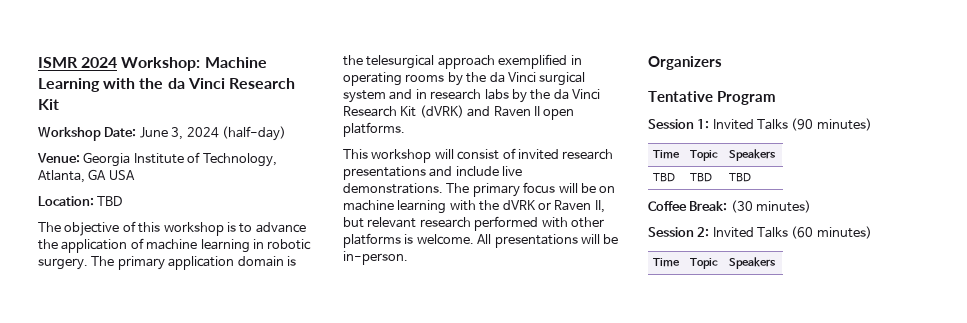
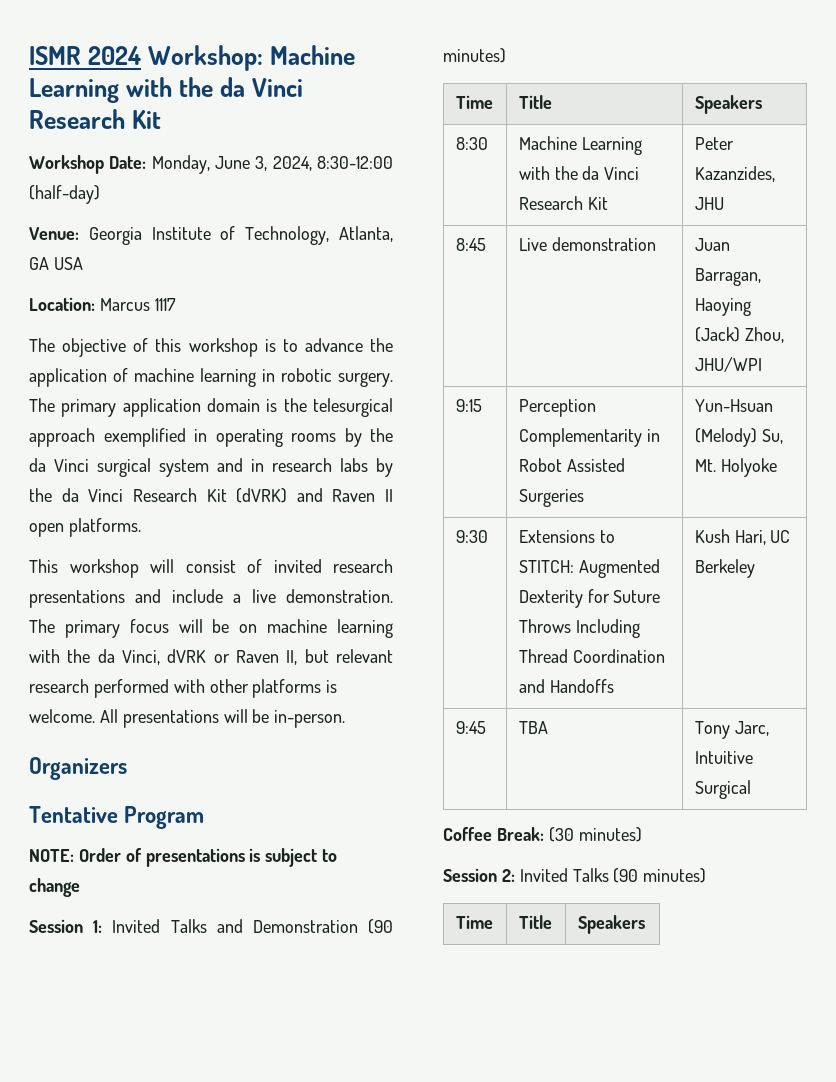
(137, 132) none -> [151,155,210,174] Monday,
[186,127,219,138] 2024 -> [272,156,393,171] 2024, 8:30-12:00
[97,196,123,206] TBD -> [99,298,176,311] Marcus 1117
[502,166,523,176] [343,183,443,194] live demonstrations. -> [233,589,393,603] a live demonstration.
(500, 205) none -> [97,649,160,665] da Vinci,
(776, 98) none -> [29,848,338,867] [29,878,80,897] // NOTE: Order of presentations is subject to change
[791,118,872,131] [653,150,681,159] [690,150,719,161] (90 minutes) // Time | Topic -> [216,919,394,934] [443,48,506,63] [455,95,493,109] [518,95,552,109] and Demonstration (90 minutes) // Time | Title
[653,173,676,182] [690,173,713,182] [729,173,752,182] TBD | TBD | TBD -> [455,137,488,150] [518,136,642,155] [518,166,640,180] [518,196,608,210] [694,137,734,150] [694,166,775,182] [694,197,724,210] [455,238,486,251] [518,237,656,251] [694,238,730,251] [694,268,761,286] [694,298,751,316] [694,327,784,343] [694,357,762,372] [455,399,482,412] [518,399,596,417] [518,428,660,447] [518,458,625,472] [518,489,584,507] [694,399,773,412] [694,428,783,447] [694,458,777,477] [455,530,488,543] [518,530,615,543] [518,559,660,578] [518,589,661,608] [518,619,640,638] [518,649,665,663] [518,679,614,693] [694,529,791,545] [694,559,755,578] [455,721,486,734] [518,721,548,734] [694,721,769,739] [694,751,753,764] [694,780,751,799] 8:30 | Machine Learning with the da Vinci Research Kit | Peter Kazanzides, JHU // 8:45 | Live demonstration | Juan Barragan, Haoying (Jack) Zhou, JHU/WPI // 9:15 | Perception Complementarity in Robot Assisted Surgeries | Yun-Hsuan (Melody) Su, Mt. Holyoke // 9:30 | Extensions to STITCH: Augmented Dexterity for Suture Throws Including Thread Coordination and Handoffs | Kush Hari, UC Berkeley // 9:45 | TBA | Tony Jarc, Intuitive Surgical
[791,226,872,239] [653,258,681,267] [690,258,719,269] (60 minutes) // Time | Topic -> [613,868,707,883] [455,915,493,929] [518,915,552,929] (90 minutes) // Time | Title

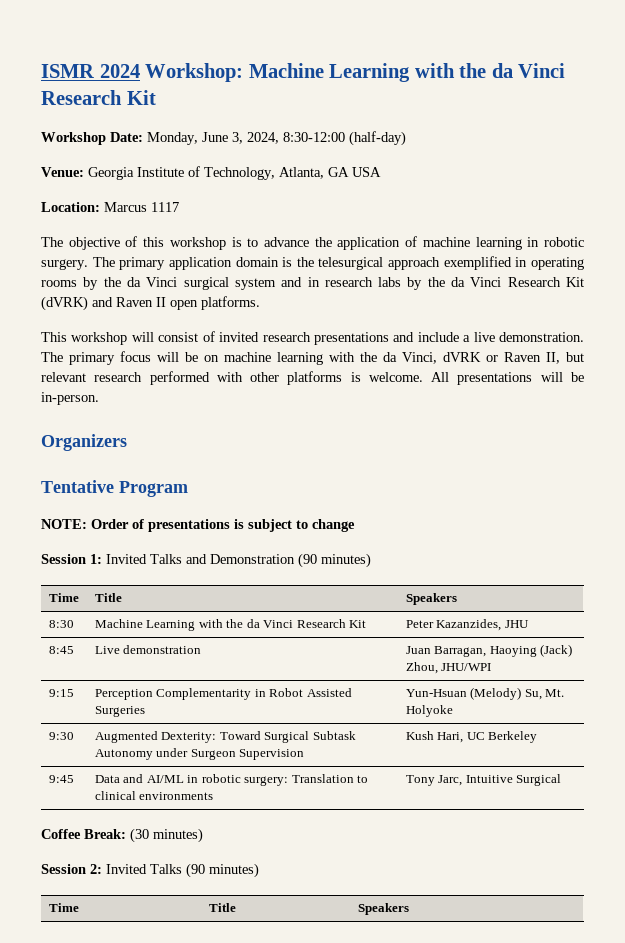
[518,530,615,543] [518,559,660,578] [518,589,661,608] [518,619,640,638] [518,649,665,663] [518,679,614,693] Extensions to STITCH: Augmented Dexterity for Suture Throws Including Thread Coordination and Handoffs -> [94,731,356,743] [94,748,305,760] Augmented Dexterity: Toward Surgical Subtask Autonomy under Surgeon Supervision
[518,721,548,734] TBA -> [94,774,369,786] [94,791,214,800] Data and AI/ML in robotic surgery: Translation to clinical environments

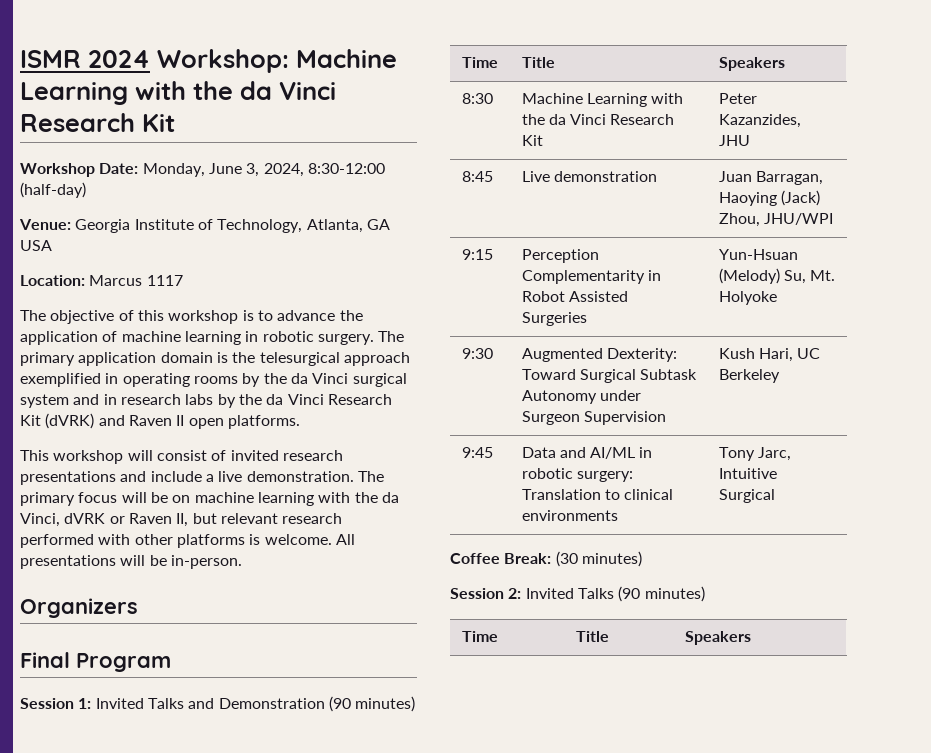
[41,480,114,493] Tentative -> [20,652,70,668] Final
[41,519,355,532] // NOTE: Order of presentations is subject to change -> (171, 662) none

